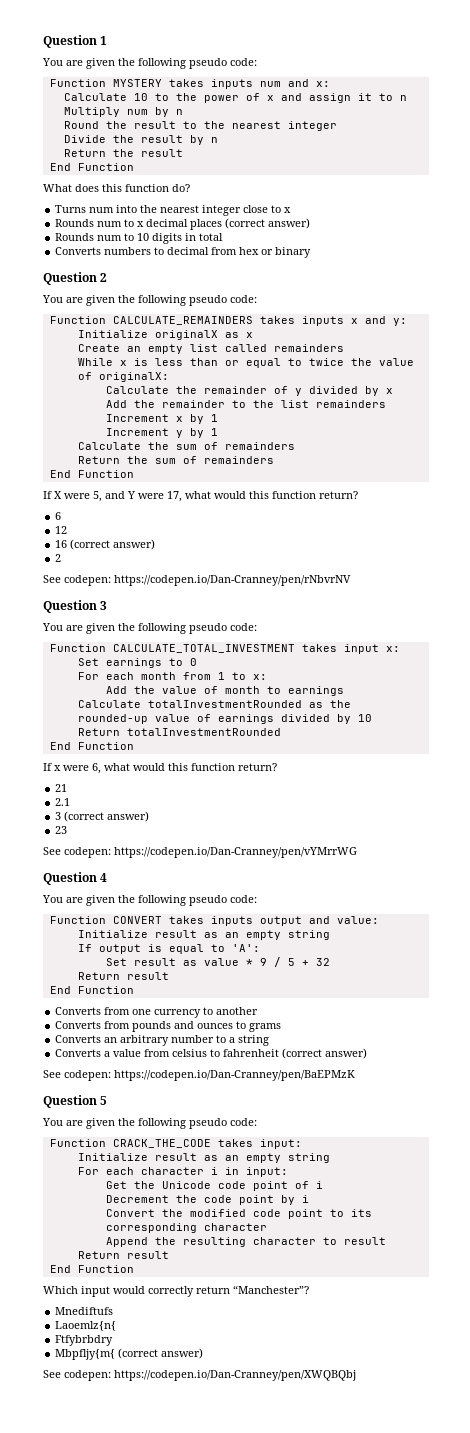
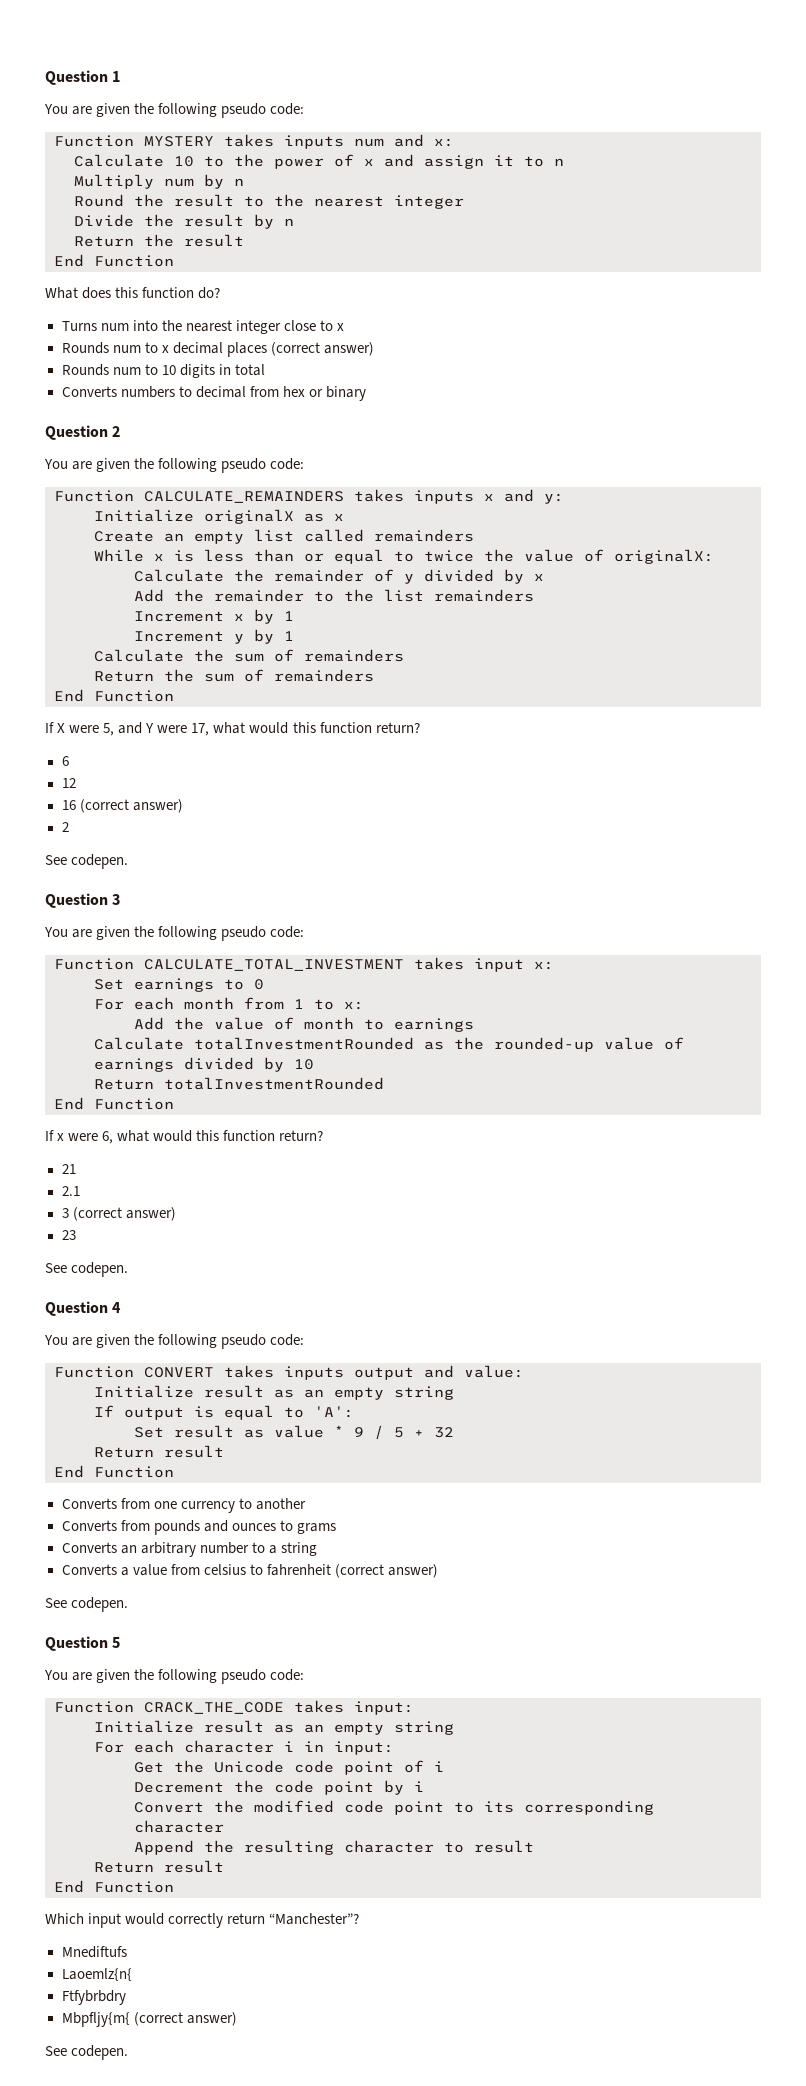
[64,575,351,586] codepen: https://codepen.io/Dan-Cranney/pen/rNbvrNV -> [71,854,129,869] codepen.
[64,847,357,858] codepen: https://codepen.io/Dan-Cranney/pen/vYMrrWG -> [71,1262,129,1277] codepen.
[64,1070,355,1081] codepen: https://codepen.io/Dan-Cranney/pen/BaEPMzK -> [71,1597,129,1612] codepen.
[64,1370,356,1381] codepen: https://codepen.io/Dan-Cranney/pen/XWQBQbj -> [71,2045,129,2060] codepen.

